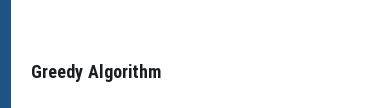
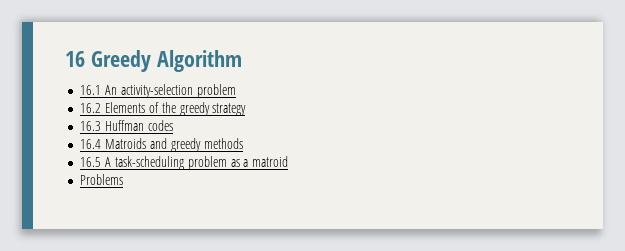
(31, 73) none -> [65,51,85,67] 16
(161, 73) none -> [80,84,236,98] [80,102,247,116] [80,120,173,131] [80,138,243,152] [80,156,289,170] [80,174,124,185] // 16.1 An activity-selection problem // 16.2 Elements of the greedy strategy // 16.3 Huffman codes // 16.4 Matroids and greedy methods // 16.5 A task-scheduling problem as a matroid // Problems

